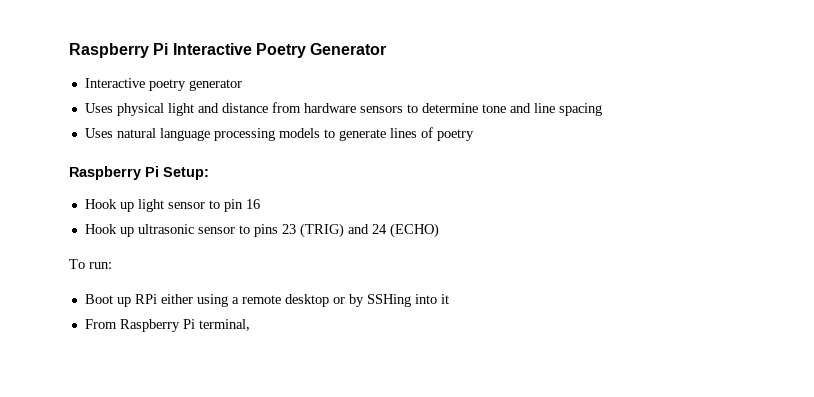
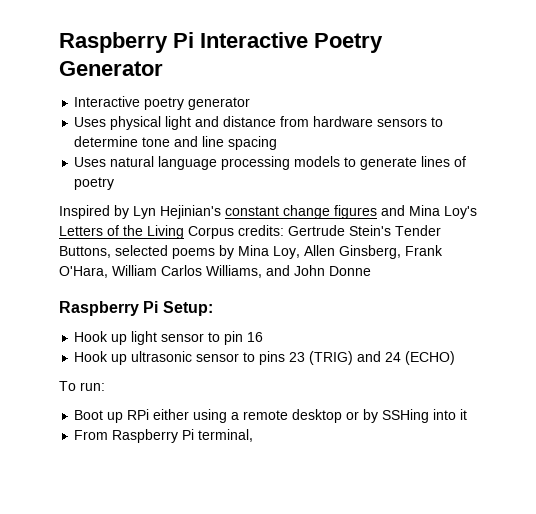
(474, 135) none -> [59,205,477,219] [59,225,441,239] [59,245,443,259] [59,265,371,278] // Inspired by Lyn Hejinian's constant change figures and Mina Loy's Letters of the Living Corpus credits: Gertrude Stein's Tender Buttons, selected poems by Mina Loy, Allen Ginsberg, Frank O'Hara, William Carlos Williams, and John Donne

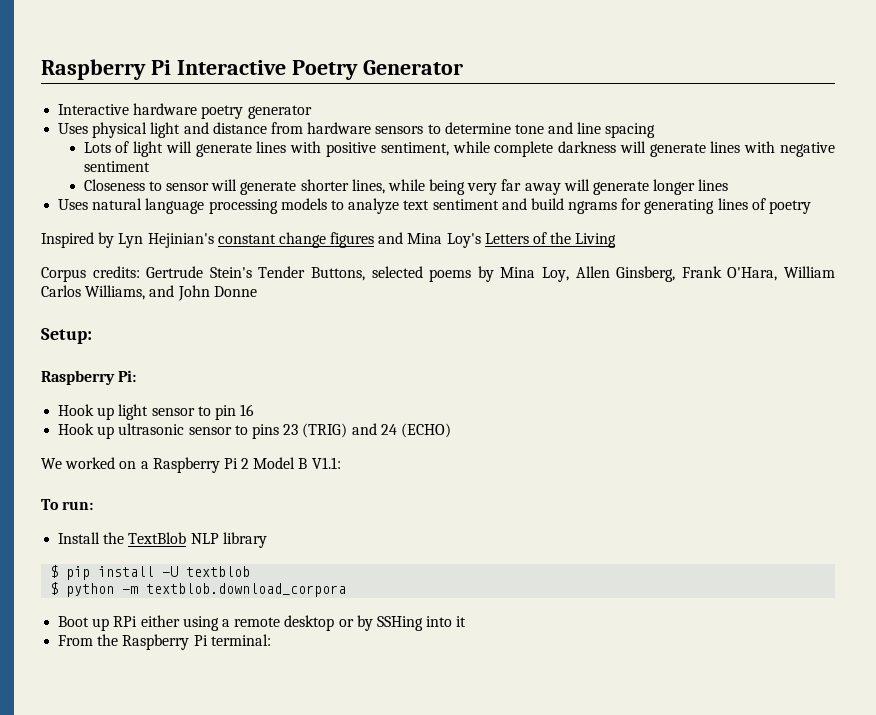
(141, 101) none -> [133,103,198,115] hardware
(278, 143) none -> [83,141,836,157] [83,161,150,172] [83,179,729,195] // Lots of light will generate lines with positive sentiment, while complete darkness will generate lines with negative sentiment // Closeness to sensor will generate shorter lines, while being very far away will generate longer lines
[360,157,418,170] generate -> [348,198,715,214] analyze text sentiment and build ngrams for generating
(184, 232) none -> (617, 240) //
[59,301,213,316] // Raspberry Pi Setup: -> [41,328,92,344] [41,370,137,385] // Setup: // Raspberry Pi:
[59,381,105,391] To run: -> [41,457,341,473] [41,499,94,510] [58,532,267,548] [50,565,251,580] [50,582,347,597] We worked on a Raspberry Pi 2 Model B V1.1: // To run: // Install the TextBlob NLP library // $ pip install -U textblob // $ python -m textblob.download_corpora
[112,429,254,443] Raspberry Pi terminal, -> [97,634,271,650] the Raspberry Pi terminal:

